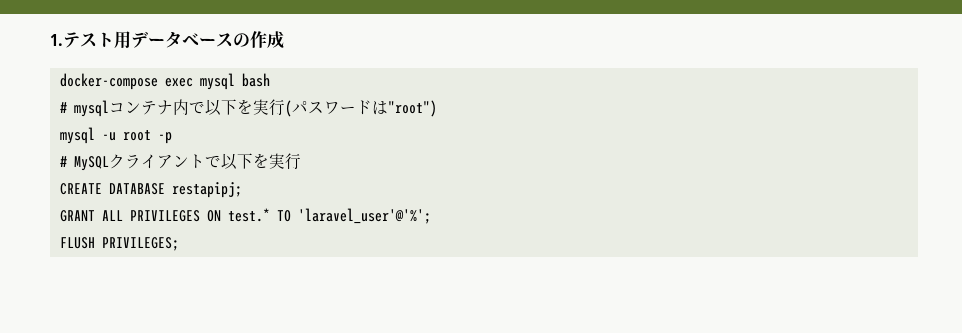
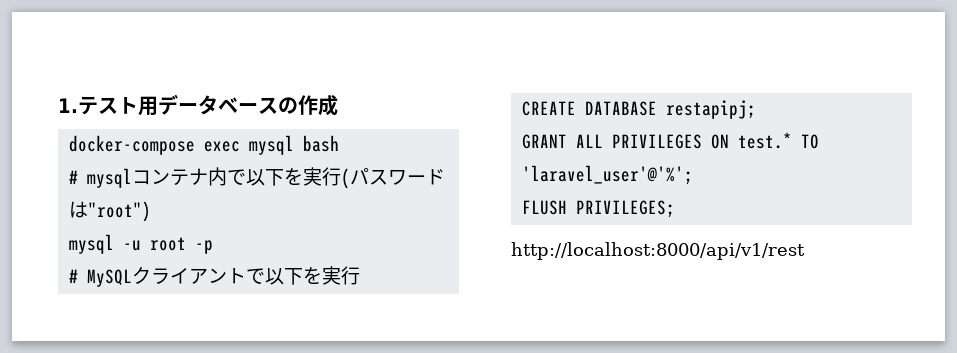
(179, 244) none -> [511,242,805,260] // http://localhost:8000/api/v1/rest

